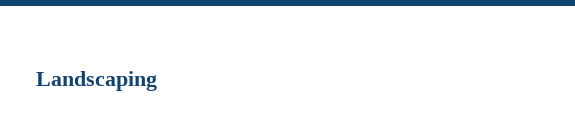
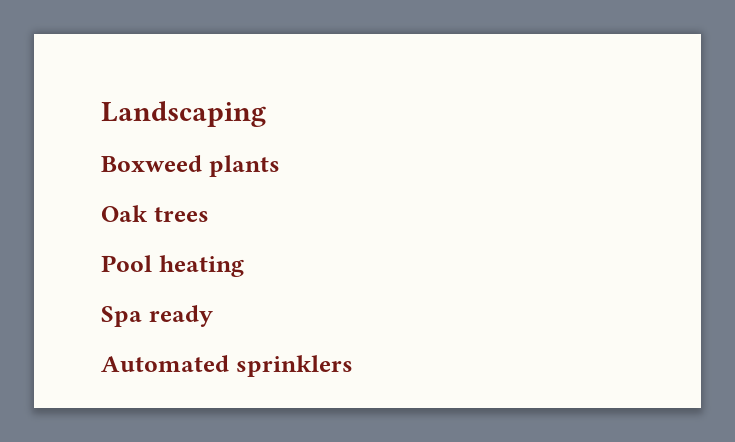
(157, 81) none -> [101,155,280,177] [101,205,209,222] [101,255,244,277] [101,305,213,327] [101,355,353,377] // Boxweed plants // Oak trees // Pool heating // Spa ready // Automated sprinklers

